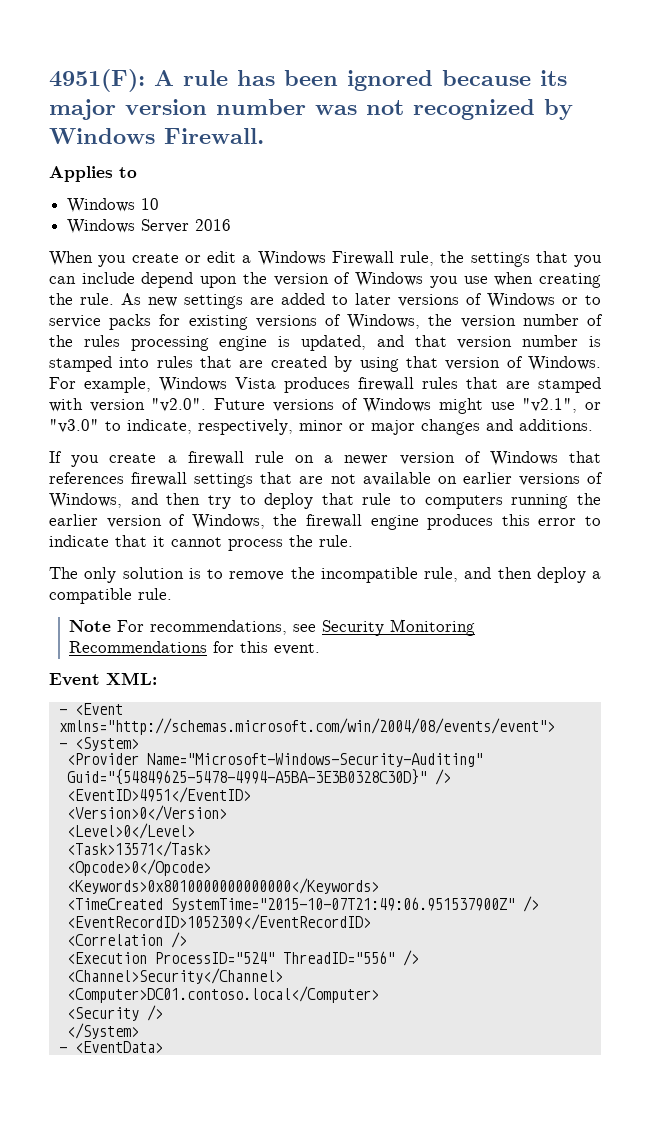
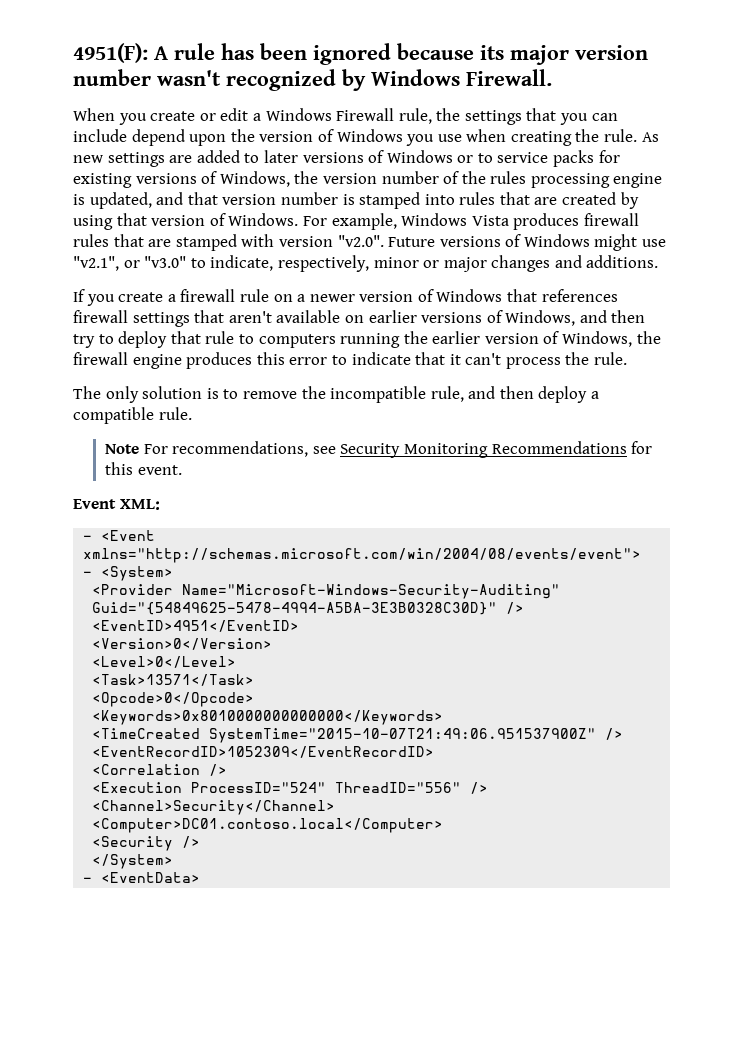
[315,100,404,115] was not -> [157,70,221,86] wasn't
[49,166,137,182] [67,198,160,213] [67,219,232,234] // Applies to // Windows 10 // Windows Server 2016 -> (552, 77) none
[299,474,356,484] are not -> [228,311,272,323] aren't
[171,537,222,547] cannot -> [465,353,502,365] can't

